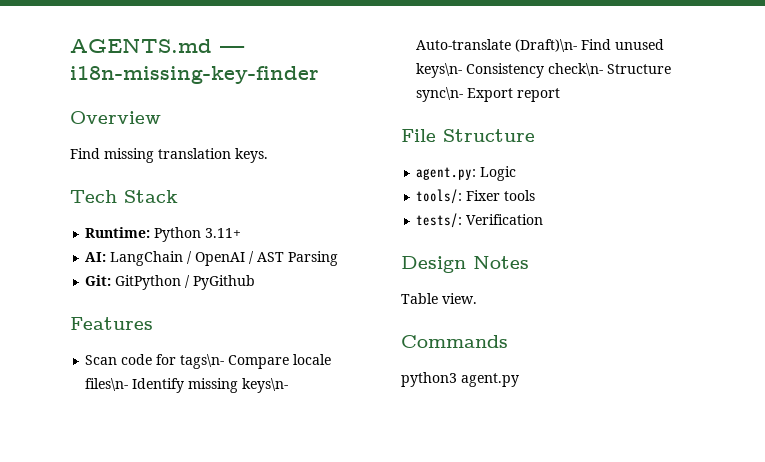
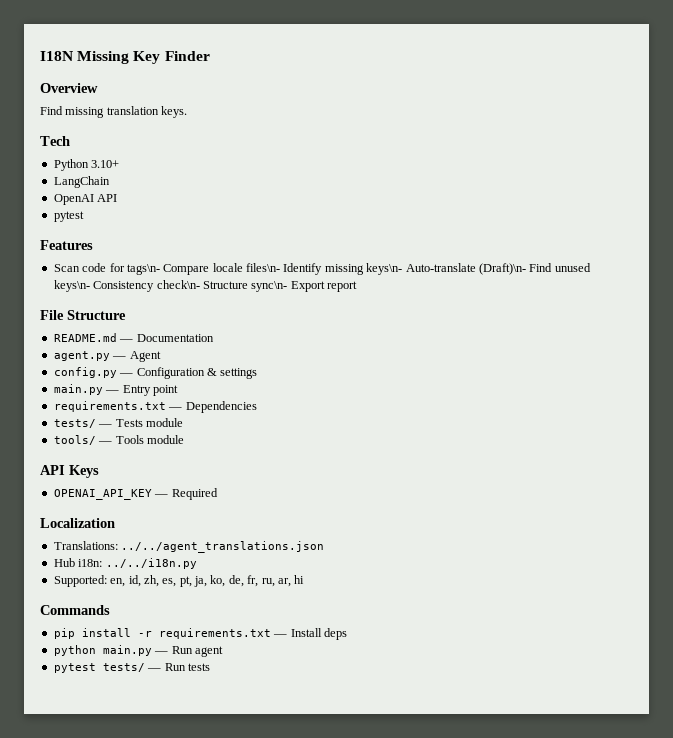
[70,38,245,53] [70,66,319,84] AGENTS.md — i18n-missing-key-finder -> [40,51,210,64] I18N Missing Key Finder
[124,190,178,203] [85,227,242,242] [85,251,339,266] [85,275,256,290] Stack // Runtime: Python 3.11+ // AI: LangChain / OpenAI / AST Parsing // Git: GitPython / PyGithub -> [53,159,120,171] [53,176,110,188] [53,194,118,205] [53,211,84,222] // Python 3.10+ // LangChain // OpenAI API // pytest
[416,166,517,181] [416,189,536,204] [416,213,544,228] [401,256,529,273] [401,293,477,304] [401,335,508,348] [401,372,519,387] agent.py: Logic // tools/: Fixer tools // tests/: Verification // Design Notes // Table view. // Commands // python3 agent.py -> [53,333,214,342] [53,351,161,362] [53,367,258,379] [53,384,178,396] [53,401,257,413] [53,418,183,428] [53,435,184,445] [40,465,99,478] [53,488,218,500] [40,518,115,528] [53,541,325,553] [53,558,197,569] [53,575,305,587] [40,605,110,615] [53,628,347,640] [53,645,223,657] [53,663,210,673] README.md — Documentation // agent.py — Agent // config.py — Configuration & settings // main.py — Entry point // requirements.txt — Dependencies // tests/ — Tests module // tools/ — Tools module // API Keys // OPENAI_API_KEY — Required // Localization // Translations: ../../agent_translations.json // Hub i18n: ../../i18n.py // Supported: en, id, zh, es, pt, ja, ko, de, fr, ru, ar, hi // Commands // pip install -r requirements.txt — Install deps // python main.py — Run agent // pytest tests/ — Run tests

